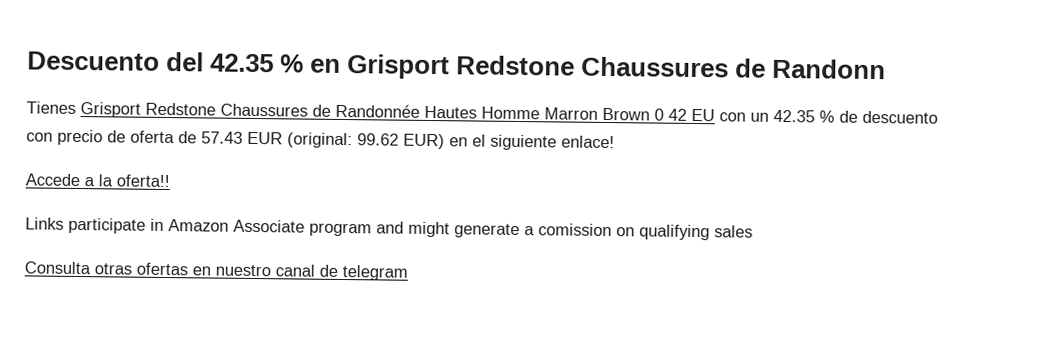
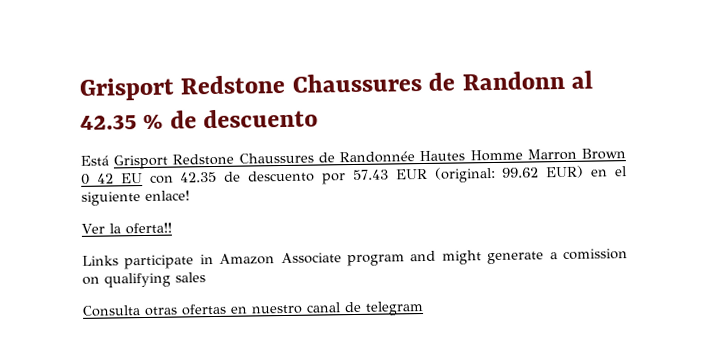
[27,51,342,73] Descuento del 42.35 % en -> (79, 89) none
[26,101,76,114] // Tienes -> [571,70,594,89] [80,108,319,130] [80,155,109,166] al 42.35 % de descuento // Está
[750,109,938,124] [26,129,197,146] un 42.35 % de descuento con precio de oferta de -> [180,170,346,185] 42.35 de descuento por
[25,173,95,187] Accede a -> [81,223,105,234] Ver

